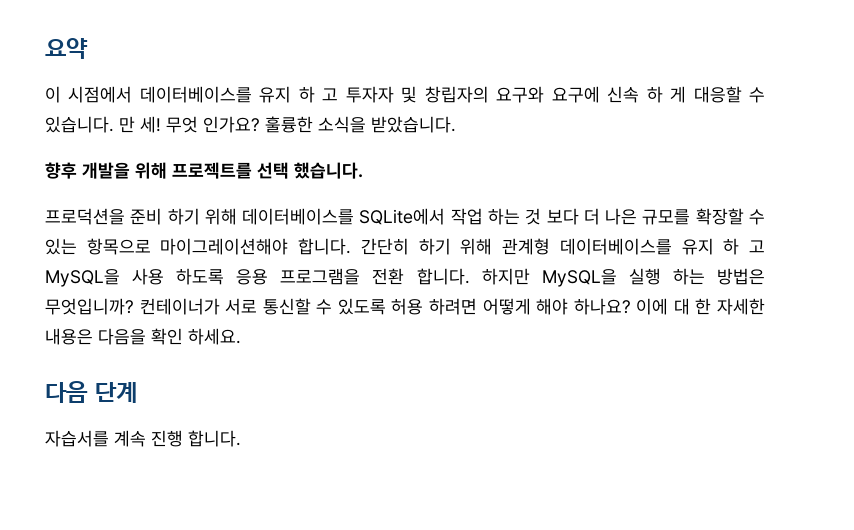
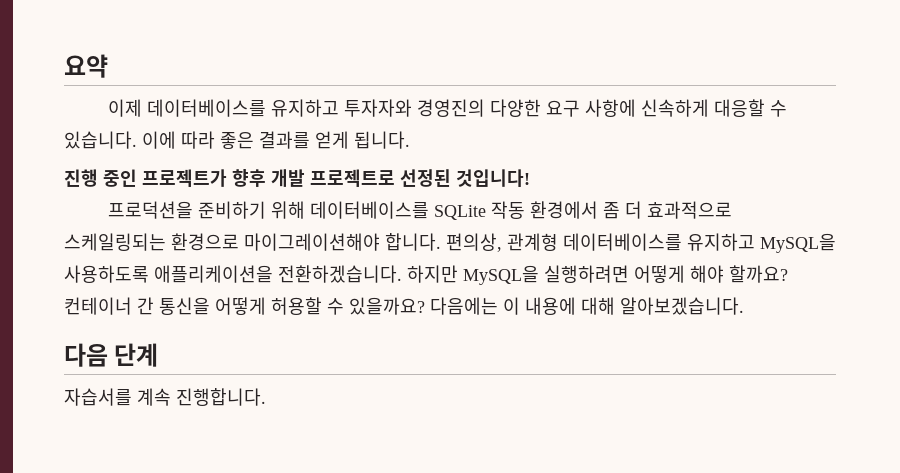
[45,86,765,103] [45,116,456,133] [45,162,363,179] [45,208,766,225] [45,238,766,255] [45,268,765,287] [45,298,765,315] [45,328,241,345] 이 시점에서 데이터베이스를 유지 하 고 투자자 및 창립자의 요구와 요구에 신속 하 게 대응할 수 있습니다. 만 세! 무엇 인가요? 훌륭한 소식을 받았습니다. // 향후 개발을 위해 프로젝트를 선택 했습니다. // 프로덕션을 준비 하기 위해 데이터베이스를 SQLite에서 작업 하는 것 보다 더 나은 규모를 확장할 수 있는 항목으로 마이그레이션해야 합니다. 간단히 하기 위해 관계형 데이터베이스를 유지 하 고 MySQL을 사용 하도록 응용 프로그램을 전환 합니다. 하지만 MySQL을 실행 하는 방법은 무엇입니까? 컨테이너가 서로 통신할 수 있도록 허용 하려면 어떻게 해야 하나요? 이에 대 한 자세한 내용은 다음을 확인 하세요. -> [107,99,787,117] [64,131,410,149] [64,169,530,187] [107,201,732,220] [64,233,836,253] [64,265,788,285] [64,297,744,315] 이제 데이터베이스를 유지하고 투자자와 경영진의 다양한 요구 사항에 신속하게 대응할 수 있습니다. 이에 따라 좋은 결과를 얻게 됩니다. // 진행 중인 프로젝트가 향후 개발 프로젝트로 선정된 것입니다! // 프로덕션을 준비하기 위해 데이터베이스를 SQLite 작동 환경에서 좀 더 효과적으로 스케일링되는 환경으로 마이그레이션해야 합니다. 편의상, 관계형 데이터베이스를 유지하고 MySQL을 사용하도록 애플리케이션을 전환하겠습니다. 하지만 MySQL을 실행하려면 어떻게 해야 할까요? 컨테이너 간 통신을 어떻게 허용할 수 있을까요? 다음에는 이 내용에 대해 알아보겠습니다.
[151,430,241,447] 진행 합니다. -> [176,388,266,406] 진행합니다.

